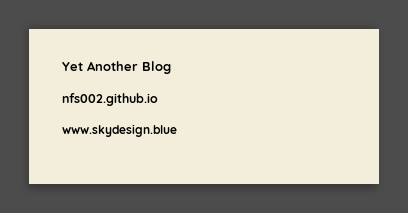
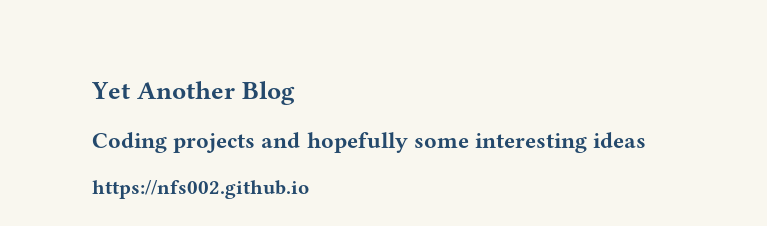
[62,93,158,106] [62,124,177,137] nfs002.github.io // www.skydesign.blue -> [92,132,647,153] [92,180,309,199] Coding projects and hopefully some interesting ideas // https://nfs002.github.io

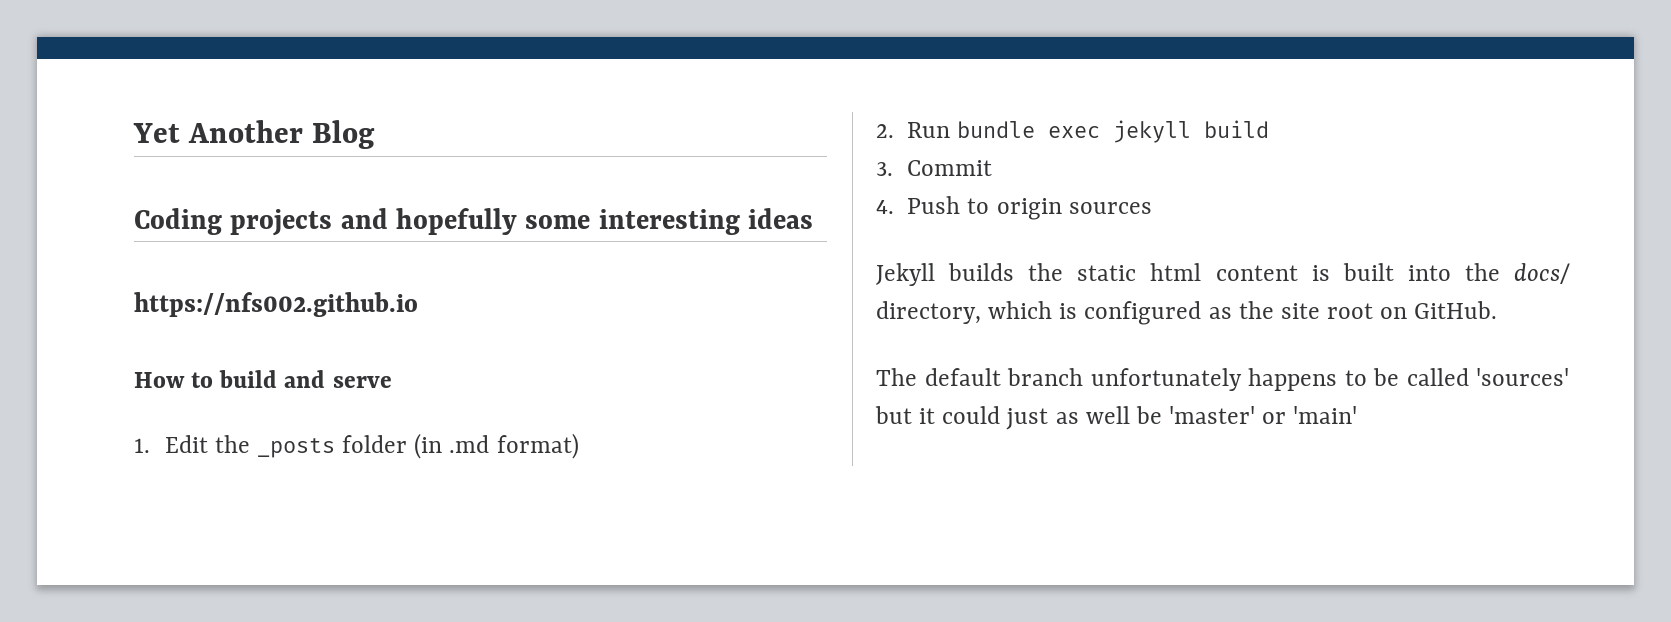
(309, 189) none -> [134,370,392,388] [134,433,579,459] [876,120,1270,143] [876,160,992,176] [876,196,1152,220] [876,263,1570,286] [876,301,1498,325] [876,368,1569,391] [875,406,1358,430] // How to build and serve // 1. Edit the _posts folder (in .md format) // 2. Run bundle exec jekyll build // 3. Commit // 4. Push to origin sources // Jekyll builds the static html content is built into the docs/ directory, which is configured as the site root on GitHub. // The default branch unfortunately happens to be called 'sources' but it could just as well be 'master' or 'main'

